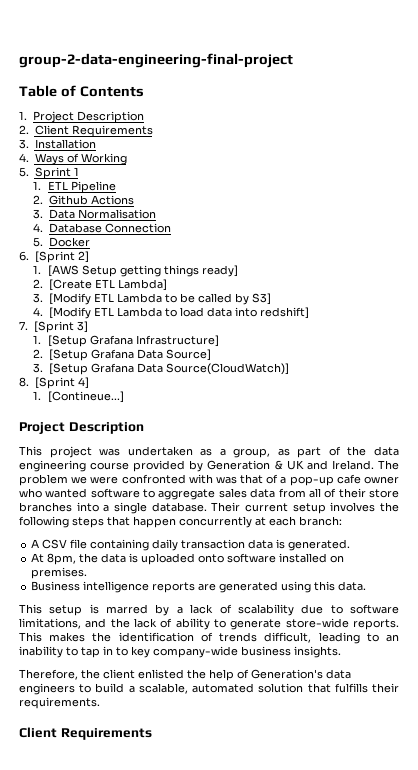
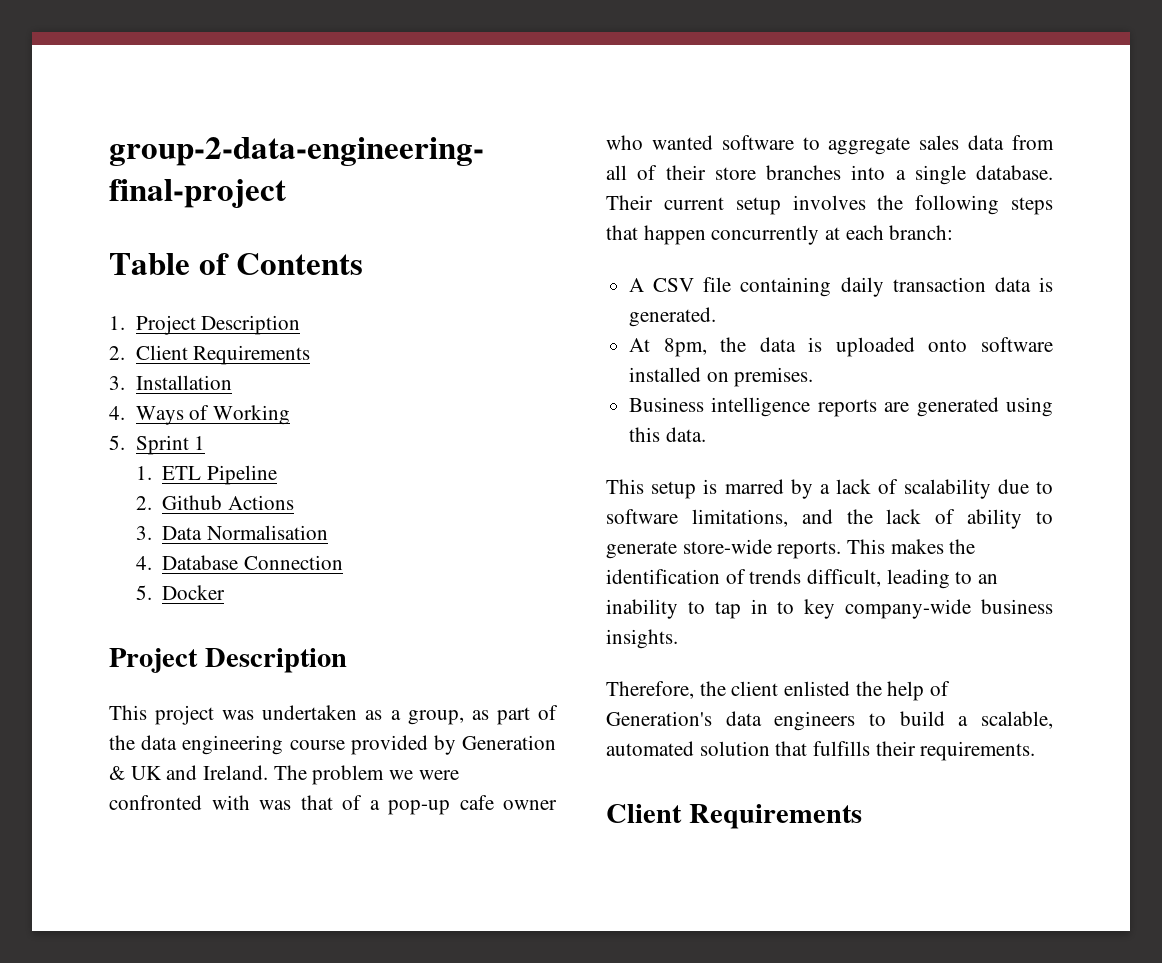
[19,251,89,263] [33,265,238,277] [33,279,167,291] [33,293,271,305] [33,307,309,319] [19,321,88,333] [33,335,219,347] [33,349,211,361] [33,363,289,375] [19,377,89,389] [33,391,124,403] // 6. [Sprint 2] // 1. [AWS Setup getting things ready] // 2. [Create ETL Lambda] // 3. [Modify ETL Lambda to be called by S3] // 4. [Modify ETL Lambda to load data into redshift] // 7. [Sprint 3] // 1. [Setup Grafana Infrastructure] // 2. [Setup Grafana Data Source] // 3. [Setup Grafana Data Source(CloudWatch)] // 8. [Sprint 4] // 1. [Contineue...] -> (226, 592) none

